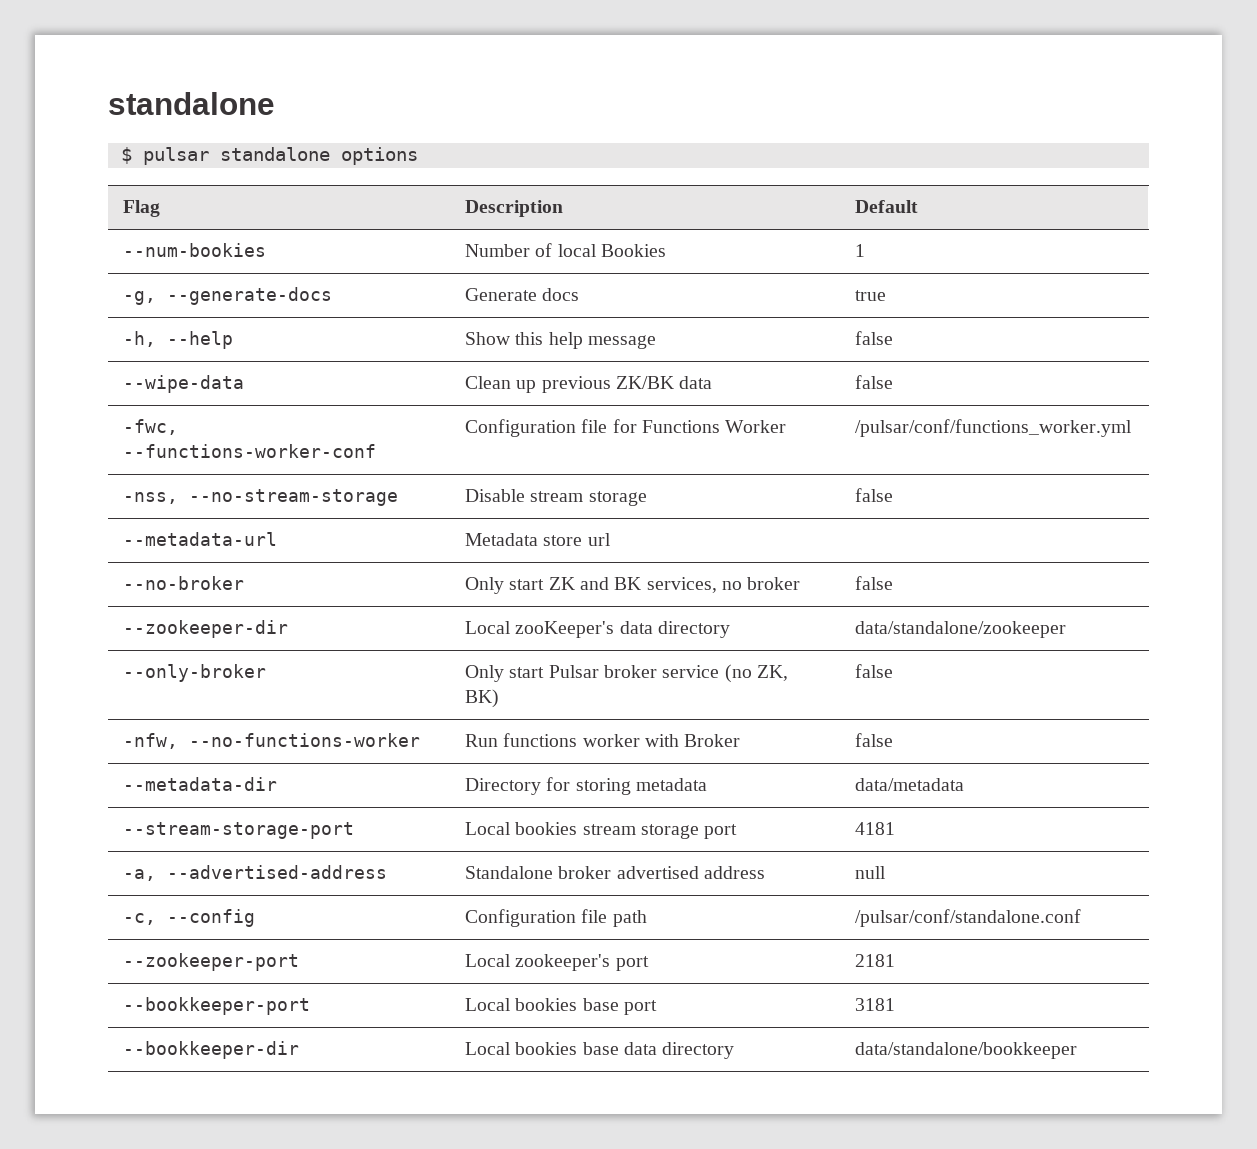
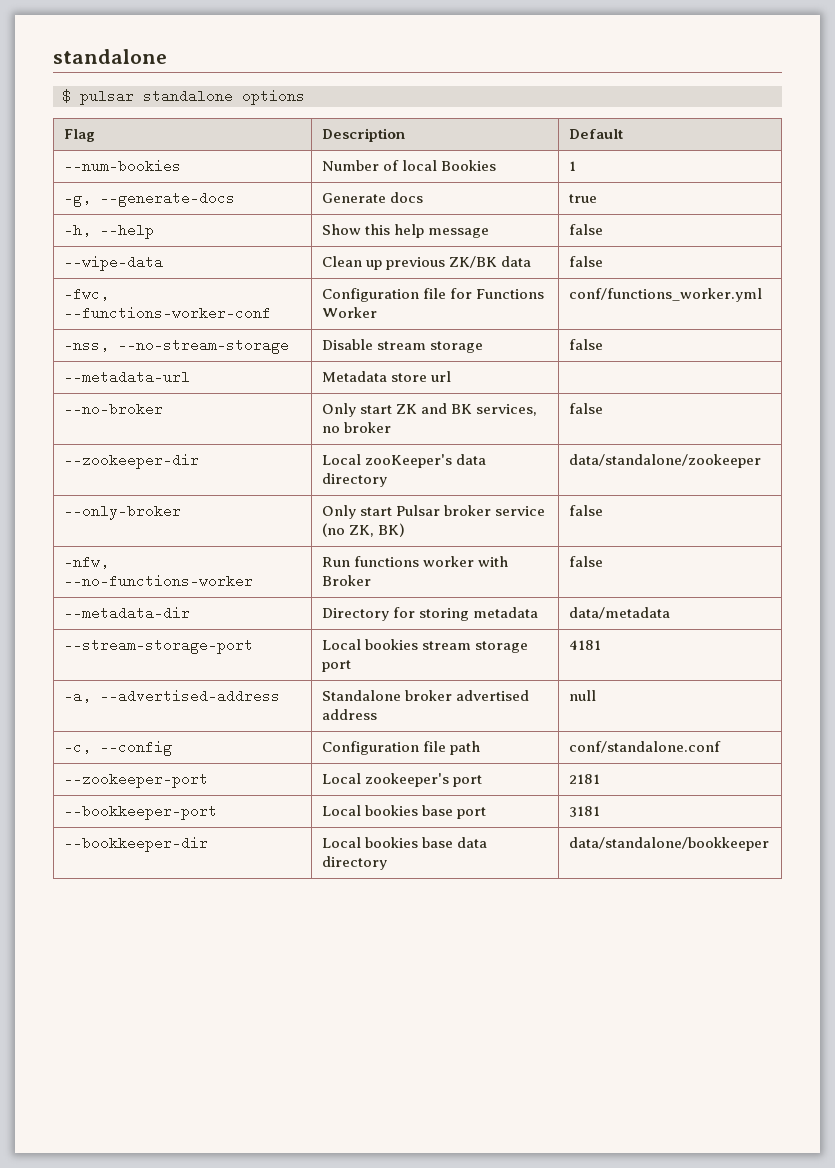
[855,419,1133,437] /pulsar/conf/functions_worker.yml -> [568,288,762,302] conf/functions_worker.yml
[855,909,1082,927] /pulsar/conf/standalone.conf -> [568,741,721,753] conf/standalone.conf

